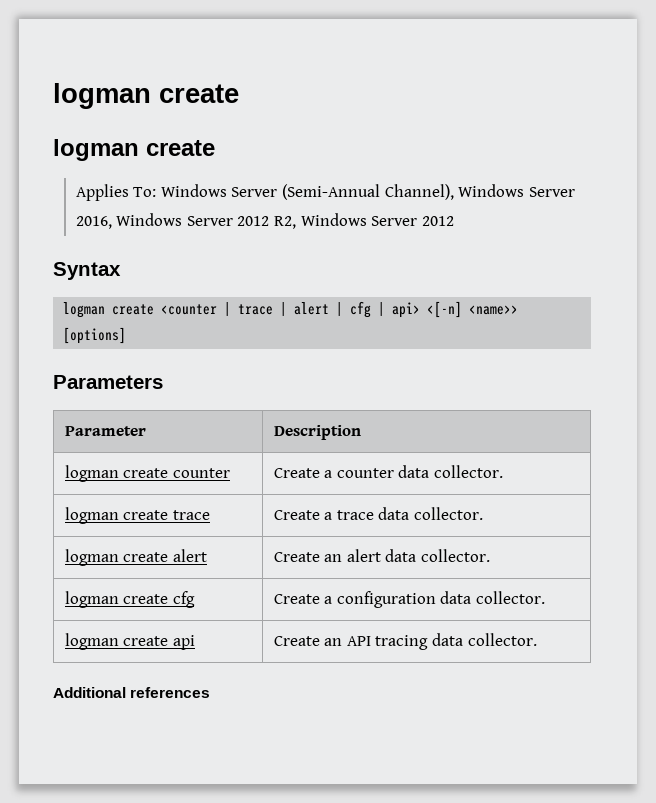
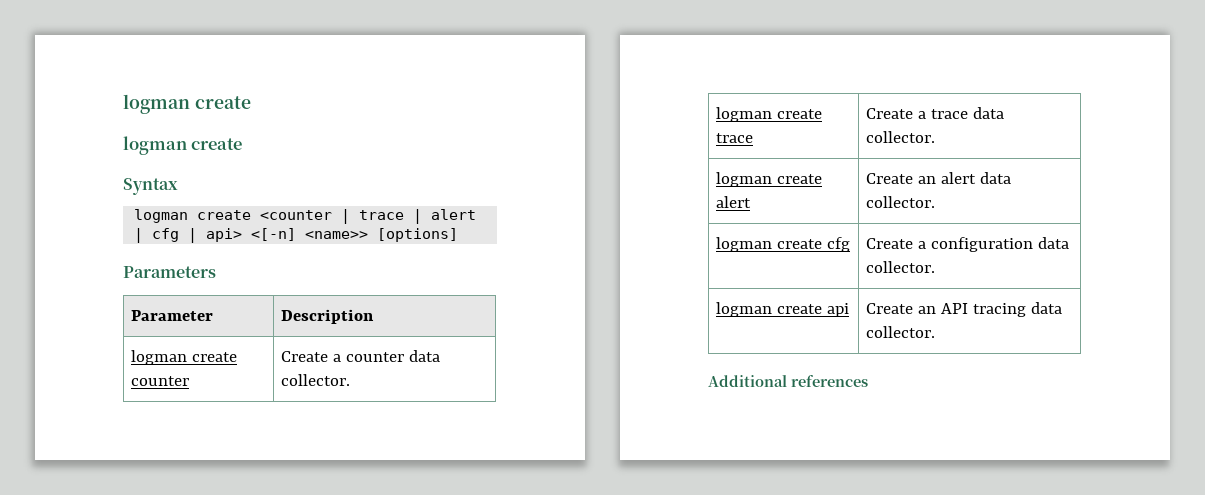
[75,184,575,201] [75,213,454,229] // Applies To: Windows Server (Semi-Annual Channel), Windows Server 2016, Windows Server 2012 R2, Windows Server 2012 -> (243, 144) none

